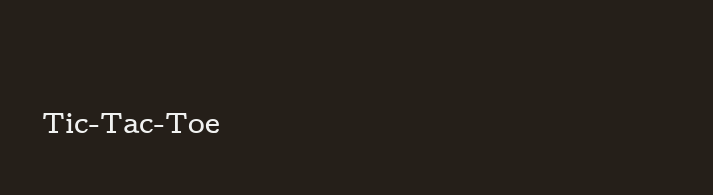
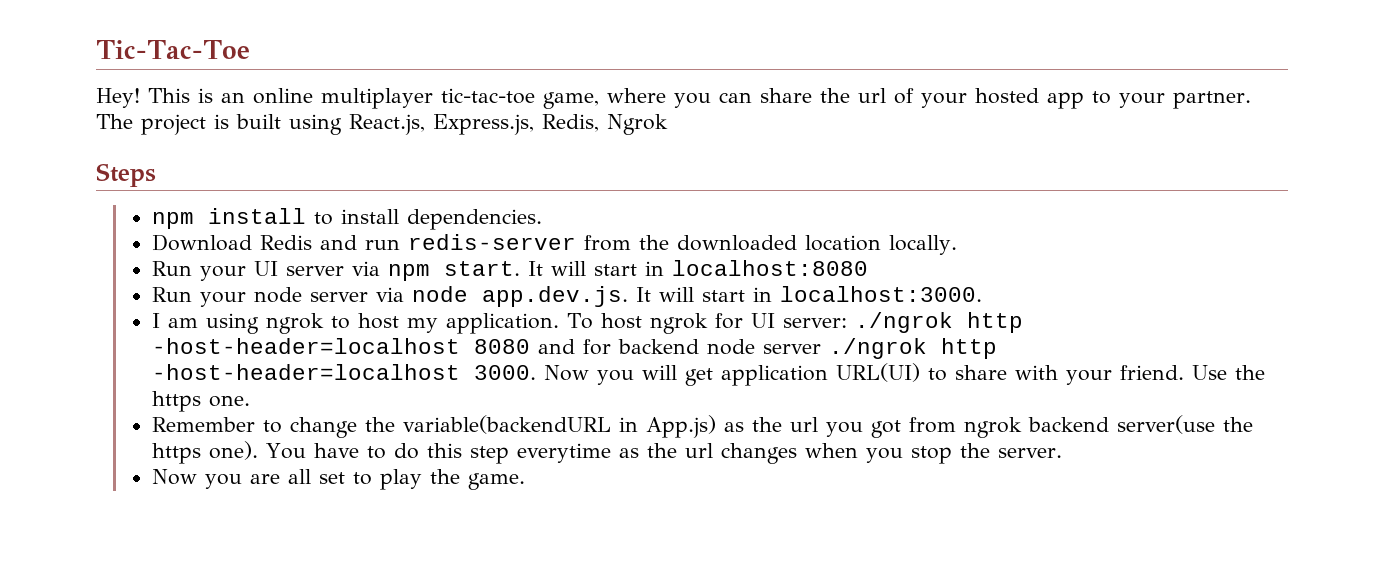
(220, 123) none -> [96,88,1251,109] [96,114,668,135] [96,163,156,187] [151,208,542,230] [151,234,957,255] [151,260,868,281] [151,286,982,307] [151,312,1023,334] [151,338,997,359] [151,363,1265,386] [151,391,250,412] [151,415,1253,438] [151,441,1062,464] [151,469,525,490] // Hey! This is an online multiplayer tic-tac-toe game, where you can share the url of your hosted app to your partner. The project is built using React.js, Express.js, Redis, Ngrok // Steps // npm install to install dependencies. // Download Redis and run redis-server from the downloaded location locally. // Run your UI server via npm start. It will start in localhost:8080 // Run your node server via node app.dev.js. It will start in localhost:3000. // I am using ngrok to host my application. To host ngrok for UI server: ./ngrok http -host-header=localhost 8080 and for backend node server ./ngrok http -host-header=localhost 3000. Now you will get application URL(UI) to share with your friend. Use the https one. // Remember to change the variable(backendURL in App.js) as the url you got from ngrok backend server(use the https one). You have to do this step everytime as the url changes when you stop the server. // Now you are all set to play the game.

